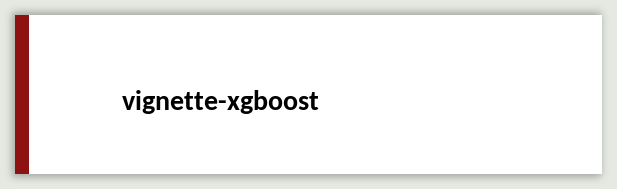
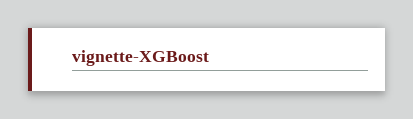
[122,90,319,114] vignette-xgboost -> [72,50,209,66] vignette-XGBoost

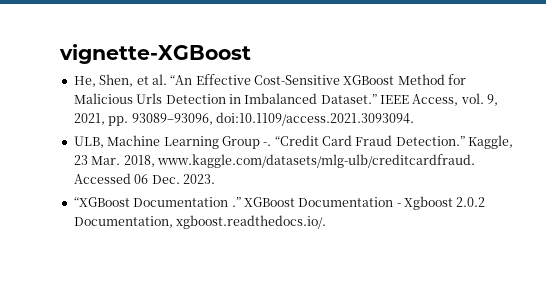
(209, 58) none -> [73,74,467,87] [73,93,499,106] [73,112,414,126] [73,135,514,149] [73,154,475,168] [73,173,215,184] [73,196,486,210] [73,215,327,229] // He, Shen, et al. “An Effective Cost-Sensitive XGBoost Method for Malicious Urls Detection in Imbalanced Dataset.” IEEE Access, vol. 9, 2021, pp. 93089–93096, doi:10.1109/access.2021.3093094. // ULB, Machine Learning Group -. “Credit Card Fraud Detection.” Kaggle, 23 Mar. 2018, www.kaggle.com/datasets/mlg-ulb/creditcardfraud. Accessed 06 Dec. 2023. // “XGBoost Documentation .” XGBoost Documentation - Xgboost 2.0.2 Documentation, xgboost.readthedocs.io/.

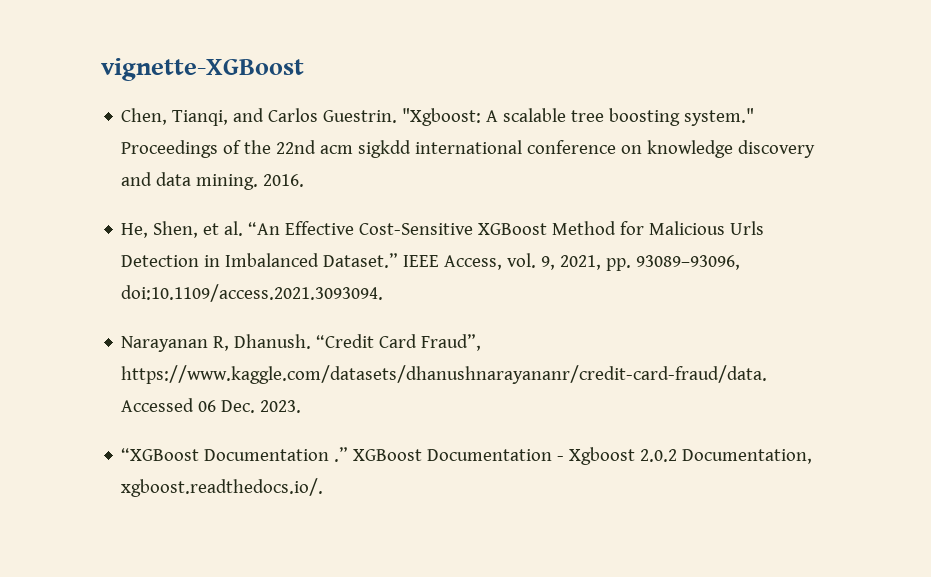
(251, 54) none -> [121,108,755,126] [121,140,816,158] [121,172,305,190] // Chen, Tianqi, and Carlos Guestrin. "Xgboost: A scalable tree boosting system." Proceedings of the 22nd acm sigkdd international conference on knowledge discovery and data mining. 2016.
[73,135,514,149] [73,154,475,168] ULB, Machine Learning Group -. “Credit Card Fraud Detection.” Kaggle, 23 Mar. 2018, www.kaggle.com/datasets/mlg-ulb/creditcardfraud. -> [121,334,482,352] [121,365,768,384] Narayanan R, Dhanush. “Credit Card Fraud”, https://www.kaggle.com/datasets/dhanushnarayananr/credit-card-fraud/data.

